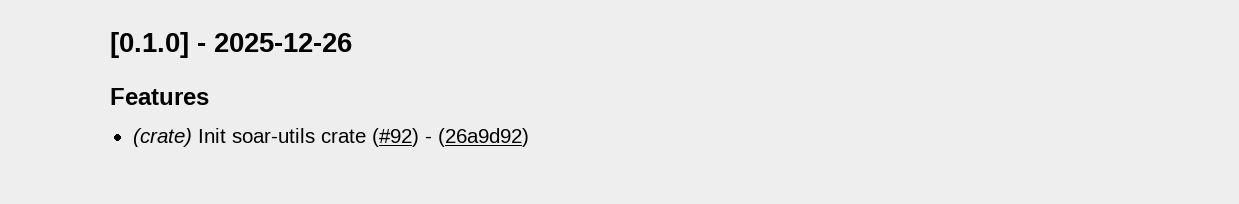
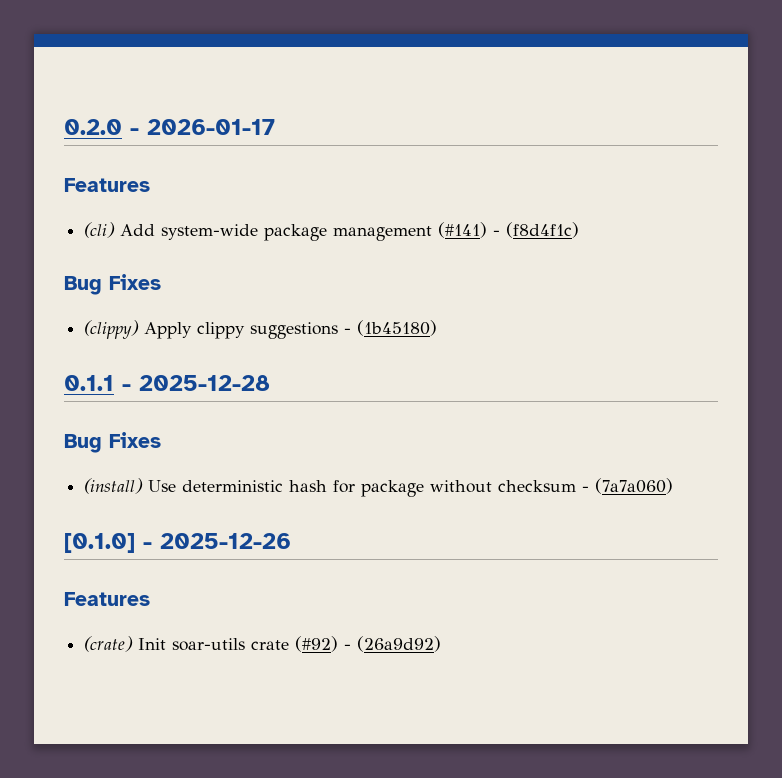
(110, 45) none -> [64,119,275,135] [64,178,150,192] [83,222,580,241] [64,274,161,295] [83,320,438,339] [64,375,270,391] [64,432,161,453] [83,478,674,497] 0.2.0 - 2026-01-17 // Features // (cli) Add system-wide package management (#141) - (f8d4f1c) // Bug Fixes // (clippy) Apply clippy suggestions - (1b45180) // 0.1.1 - 2025-12-28 // Bug Fixes // (install) Use deterministic hash for package without checksum - (7a7a060) //

